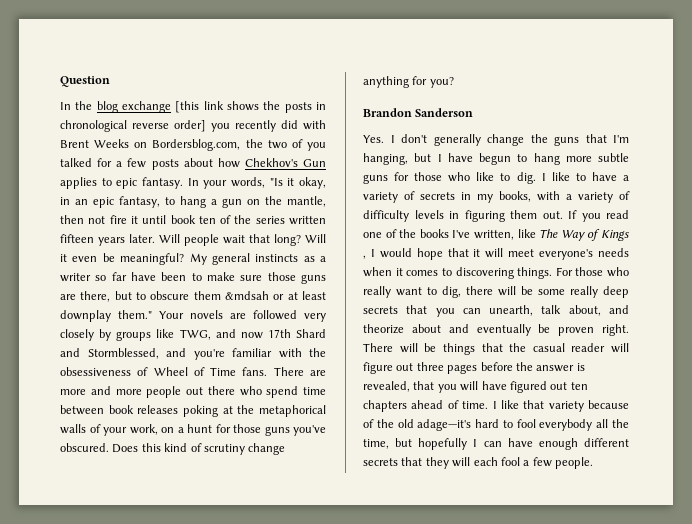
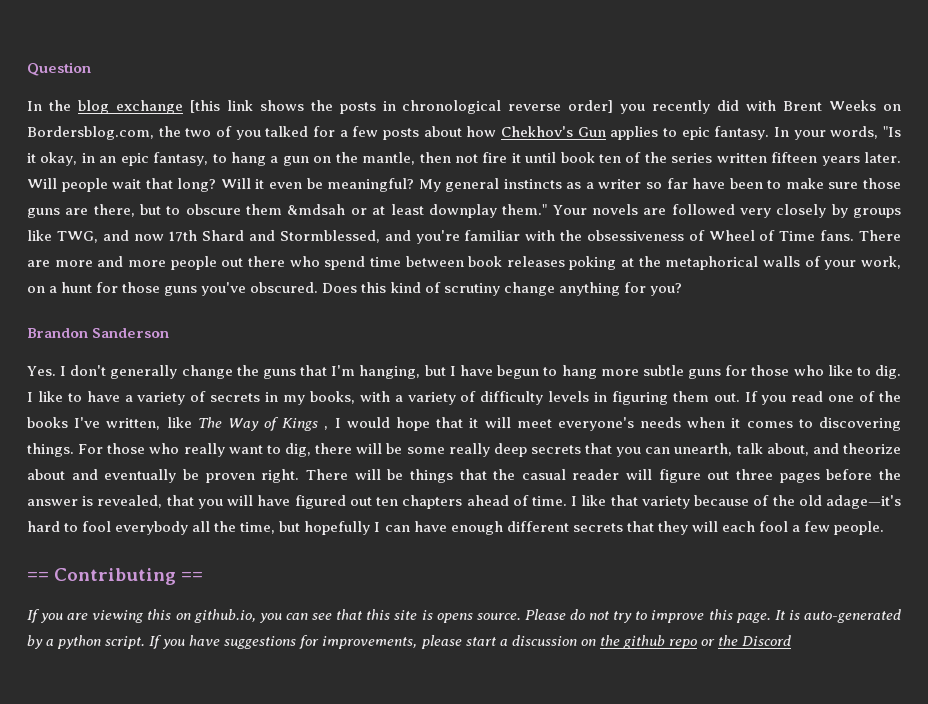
(593, 463) none -> [27,568,204,585] [27,609,902,623] [27,635,791,649] // == Contributing == // If you are viewing this on github.io, you can see that this site is opens source. Please do not try to improve this page. It is auto-generated by a python script. If you have suggestions for improvements, please start a discussion on the github repo or the Discord

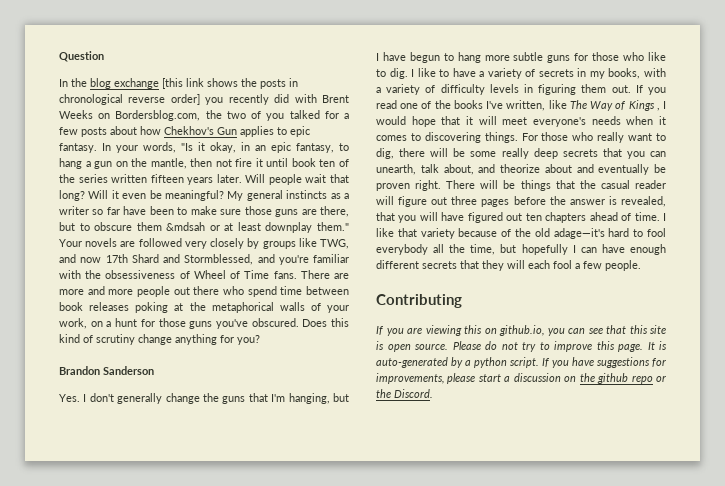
[27,571,49,581] == -> (641, 265) none
[181,571,204,581] == -> (462, 301) none
[436,613,473,623] opens -> [387,344,411,352] open
[741,635,791,646] Discord -> [394,389,433,398] Discord.

